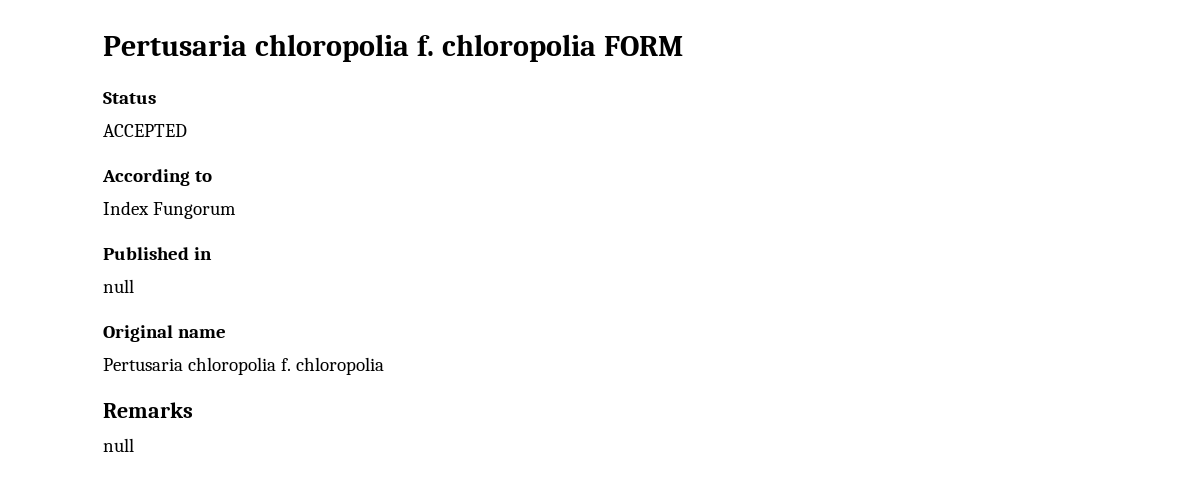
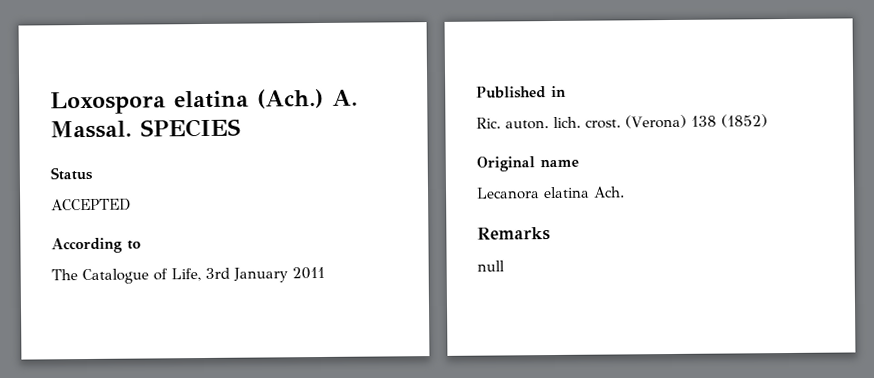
[103,34,683,62] [103,92,156,104] [103,124,187,137] [102,169,213,186] [103,201,237,219] [103,247,213,260] [103,279,134,293] [103,325,227,342] [103,357,385,375] Pertusaria chloropolia f. chloropolia FORM // Status // ACCEPTED // According to // Index Fungorum // Published in // null // Original name // Pertusaria chloropolia f. chloropolia -> [50,88,358,115] [50,118,241,139] [50,166,93,181] [51,198,131,212] [51,237,141,254] [51,266,325,285] [476,85,566,99] [476,114,768,130] [476,156,579,172] [476,186,625,200] Loxospora elatina (Ach.) A. Massal. SPECIES // Status // ACCEPTED // According to // The Catalogue of Life, 3rd January 2011 // Published in // Ric. auton. lich. crost. (Verona) 138 (1852) // Original name // Lecanora elatina Ach.

